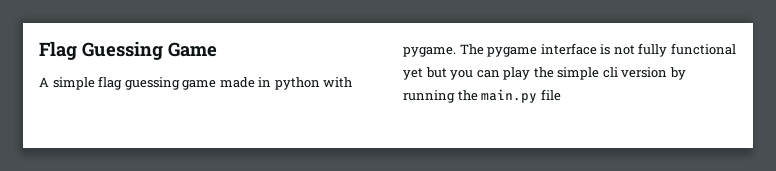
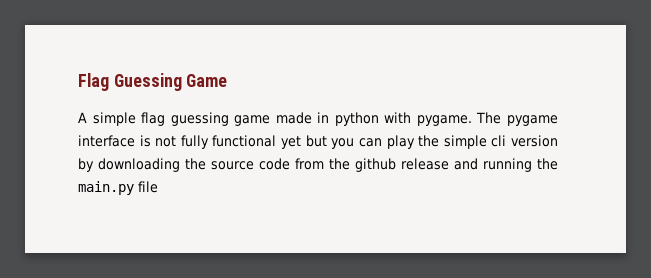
(686, 73) none -> [98,158,478,172] downloading the source code from the github release and

